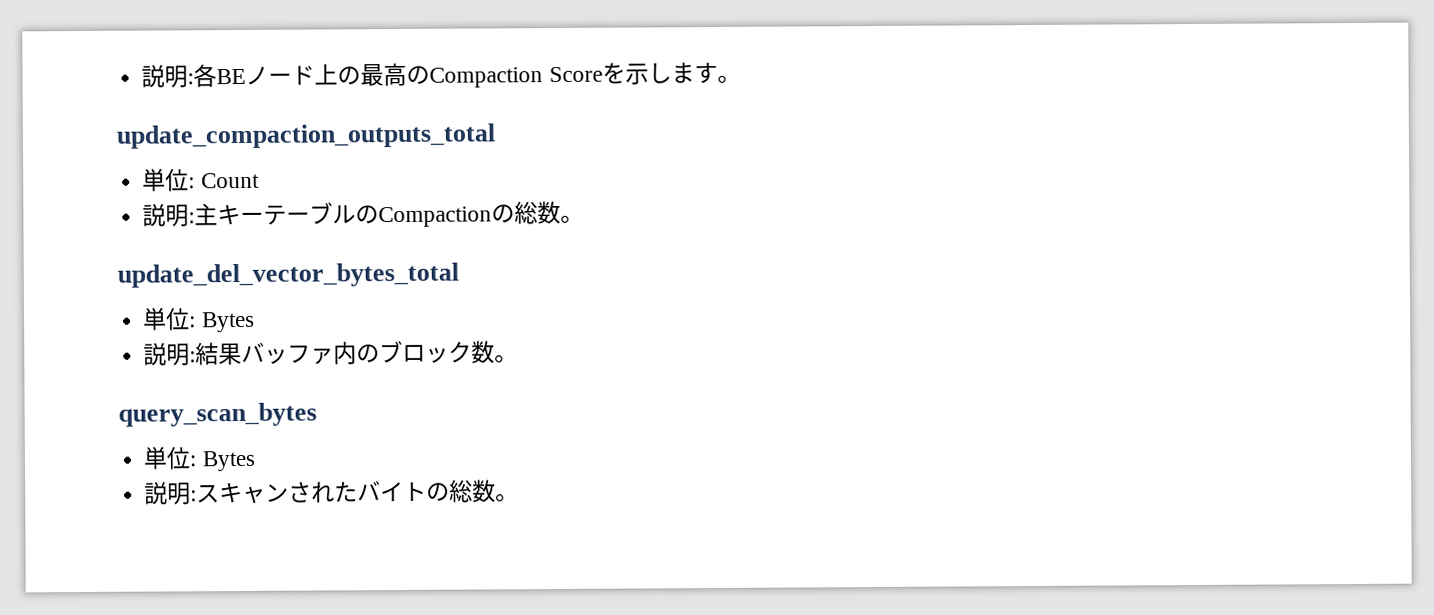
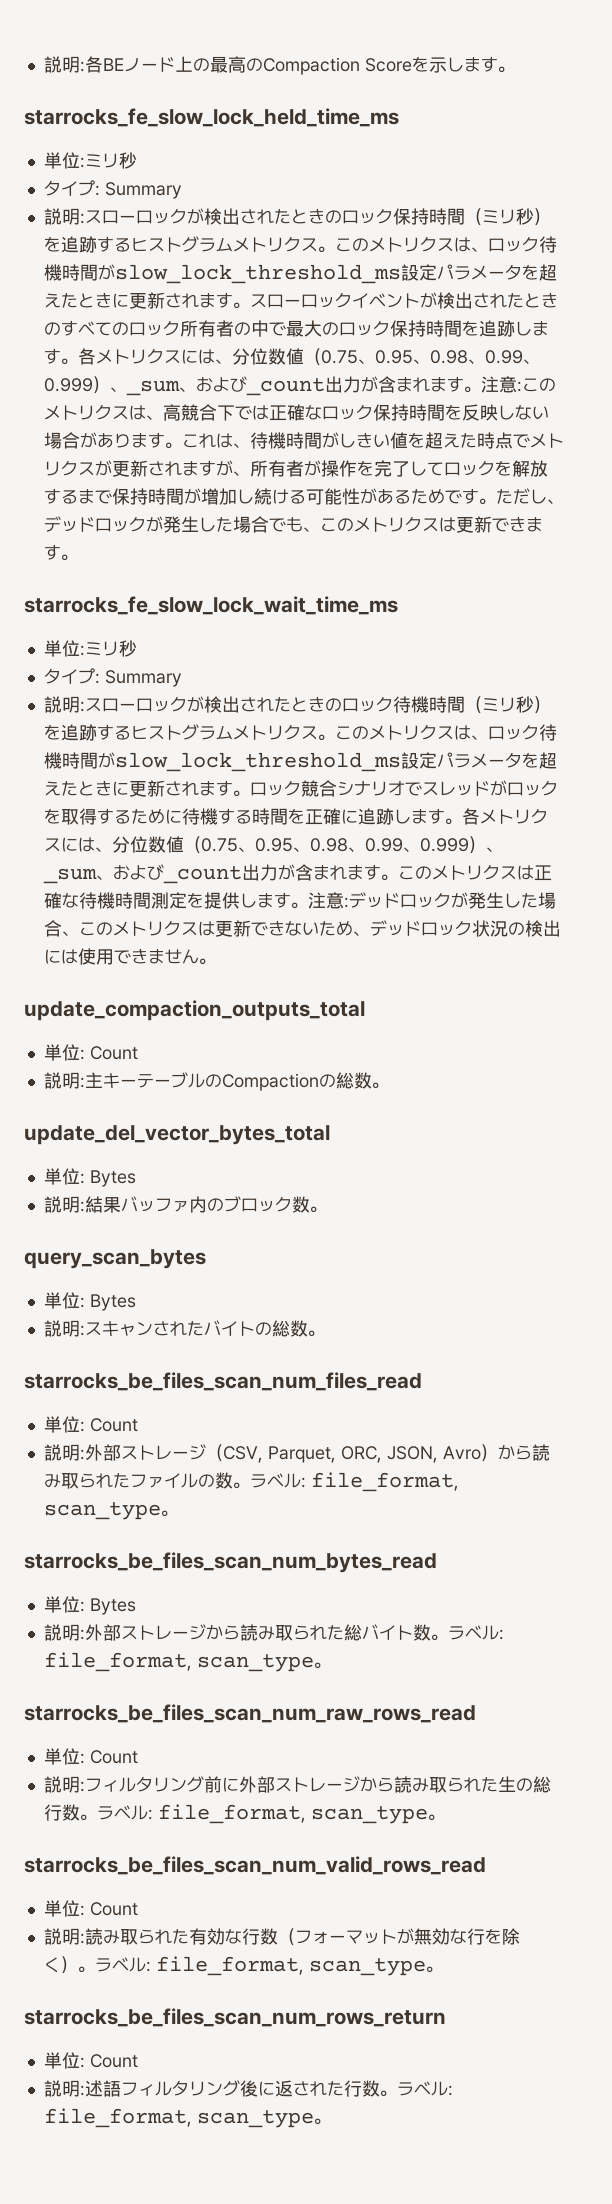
(741, 78) none -> [24,108,399,127] [43,152,137,169] [43,180,182,199] [43,208,551,226] [43,236,557,253] [43,264,557,284] [43,292,558,309] [43,320,549,337] [43,348,540,366] [43,376,556,396] [43,404,549,421] [43,432,564,449] [43,460,548,477] [43,488,564,505] [43,516,543,533] [43,544,78,561] [24,596,398,615] [43,640,137,657] [43,668,182,687] [43,696,551,714] [43,724,557,741] [43,752,557,772] [43,780,558,797] [43,808,548,825] [43,836,503,854] [42,864,552,884] [43,892,556,909] [43,920,561,937] [43,948,216,965] // starrocks_fe_slow_lock_held_time_ms // 単位:ミリ秒 // タイプ: Summary // 説明:スローロックが検出されたときのロック保持時間（ミリ秒）を追跡するヒストグラムメトリクス。このメトリクスは、ロック待機時間がslow_lock_threshold_ms設定パラメータを超えたときに更新されます。スローロックイベントが検出されたときのすべてのロック所有者の中で最大のロック保持時間を追跡します。各メトリクスには、分位数値（0.75、0.95、0.98、0.99、0.999）、_sum、および_count出力が含まれます。注意:このメトリクスは、高競合下では正確なロック保持時間を反映しない場合があります。これは、待機時間がしきい値を超えた時点でメトリクスが更新されますが、所有者が操作を完了してロックを解放するまで保持時間が増加し続ける可能性があるためです。ただし、デッドロックが発生した場合でも、このメトリクスは更新できます。 // starrocks_fe_slow_lock_wait_time_ms // 単位:ミリ秒 // タイプ: Summary // 説明:スローロックが検出されたときのロック待機時間（ミリ秒）を追跡するヒストグラムメトリクス。このメトリクスは、ロック待機時間がslow_lock_threshold_ms設定パラメータを超えたときに更新されます。ロック競合シナリオでスレッドがロックを取得するために待機する時間を正確に追跡します。各メトリクスには、分位数値（0.75、0.95、0.98、0.99、0.999）、_sum、および_count出力が含まれます。このメトリクスは正確な待機時間測定を提供します。注意:デッドロックが発生した場合、このメトリクスは更新できないため、デッドロック状況の検出には使用できません。
(520, 497) none -> [24,1372,422,1391] [43,1416,138,1433] [43,1444,550,1463] [43,1472,459,1492] [43,1502,178,1520] [24,1552,437,1573] [43,1596,136,1615] [43,1624,504,1641] [43,1652,331,1672] [24,1704,476,1723] [43,1748,138,1765] [43,1776,551,1793] [43,1804,445,1824] [24,1856,486,1875] [43,1900,138,1917] [43,1928,520,1946] [43,1956,443,1976] [24,2008,446,2027] [43,2052,138,2069] [43,2080,453,2097] [43,2108,331,2128] // starrocks_be_files_scan_num_files_read // 単位: Count // 説明:外部ストレージ（CSV, Parquet, ORC, JSON, Avro）から読み取られたファイルの数。ラベル: file_format, scan_type。 // starrocks_be_files_scan_num_bytes_read // 単位: Bytes // 説明:外部ストレージから読み取られた総バイト数。ラベル: file_format, scan_type。 // starrocks_be_files_scan_num_raw_rows_read // 単位: Count // 説明:フィルタリング前に外部ストレージから読み取られた生の総行数。ラベル: file_format, scan_type。 // starrocks_be_files_scan_num_valid_rows_read // 単位: Count // 説明:読み取られた有効な行数（フォーマットが無効な行を除く）。ラベル: file_format, scan_type。 // starrocks_be_files_scan_num_rows_return // 単位: Count // 説明:述語フィルタリング後に返された行数。ラベル: file_format, scan_type。

